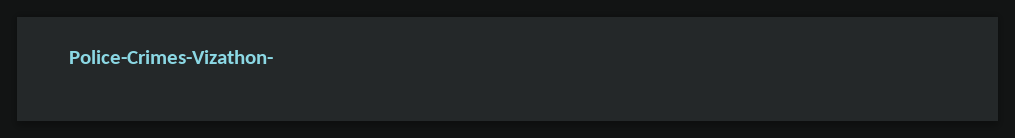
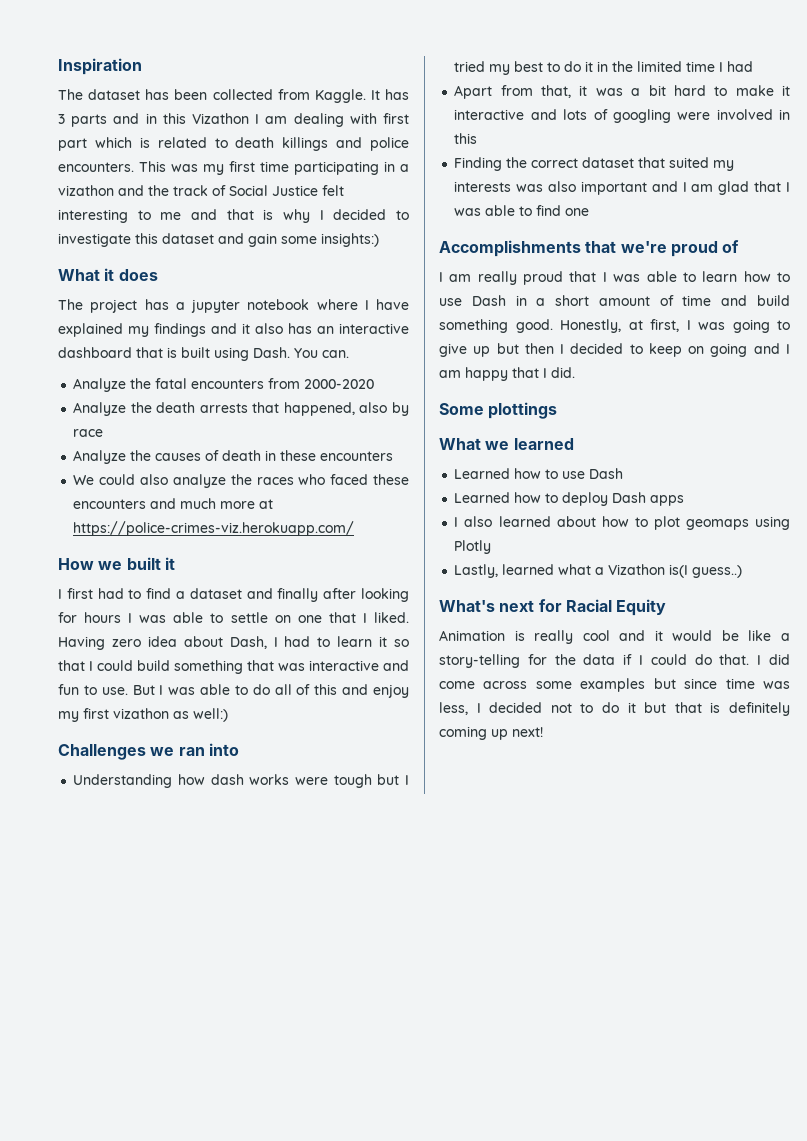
[69,50,273,64] Police-Crimes-Vizathon- -> [58,58,142,75] [58,89,409,103] [58,113,409,127] [58,137,409,151] [58,161,409,175] [58,185,344,196] [58,209,409,223] [58,233,379,247] [58,268,158,281] [58,299,409,313] [58,323,409,337] [58,347,349,361] [73,378,375,392] [73,402,409,416] [73,429,104,437] [73,450,394,464] [73,474,409,488] [73,498,274,509] [73,521,355,536] [58,557,175,570] [58,588,409,602] [58,612,409,623] [58,636,409,650] [58,660,409,674] [58,684,409,698] [58,708,228,722] [58,743,239,760] [73,774,409,788] [454,61,754,75] [454,85,791,99] [454,109,790,123] [454,133,478,144] [454,157,735,171] [454,181,790,195] [454,205,590,216] [439,240,740,257] [439,271,790,285] [439,295,790,306] [439,319,790,333] [439,343,790,357] [439,367,575,381] [439,402,558,419] [439,438,574,450] [454,468,624,479] [454,492,685,506] [454,516,790,530] [454,540,492,554] [454,564,743,578] [439,599,667,616] [439,630,790,644] [439,654,790,668] [439,678,790,692] [439,702,790,716] [439,726,543,740] Inspiration // The dataset has been collected from Kaggle. It has 3 parts and in this Vizathon I am dealing with first part which is related to death killings and police encounters. This was my first time participating in a vizathon and the track of Social Justice felt interesting to me and that is why I decided to investigate this dataset and gain some insights:) // What it does // The project has a jupyter notebook where I have explained my findings and it also has an interactive dashboard that is built using Dash. You can. // Analyze the fatal encounters from 2000-2020 // Analyze the death arrests that happened, also by race // Analyze the causes of death in these encounters // We could also analyze the races who faced these encounters and much more at https://police-crimes-viz.herokuapp.com/ // How we built it // I first had to find a dataset and finally after looking for hours I was able to settle on one that I liked. Having zero idea about Dash, I had to learn it so that I could build something that was interactive and fun to use. But I was able to do all of this and enjoy my first vizathon as well:) // Challenges we ran into // Understanding how dash works were tough but I tried my best to do it in the limited time I had // Apart from that, it was a bit hard to make it interactive and lots of googling were involved in this // Finding the correct dataset that suited my interests was also important and I am glad that I was able to find one // Accomplishments that we're proud of // I am really proud that I was able to learn how to use Dash in a short amount of time and build something good. Honestly, at first, I was going to give up but then I decided to keep on going and I am happy that I did. // Some plottings // What we learned // Learned how to use Dash // Learned how to deploy Dash apps // I also learned about how to plot geomaps using Plotly // Lastly, learned what a Vizathon is(I guess..) // What's next for Racial Equity // Animation is really cool and it would be like a story-telling for the data if I could do that. I did come across some examples but since time was less, I decided not to do it but that is definitely coming up next!

